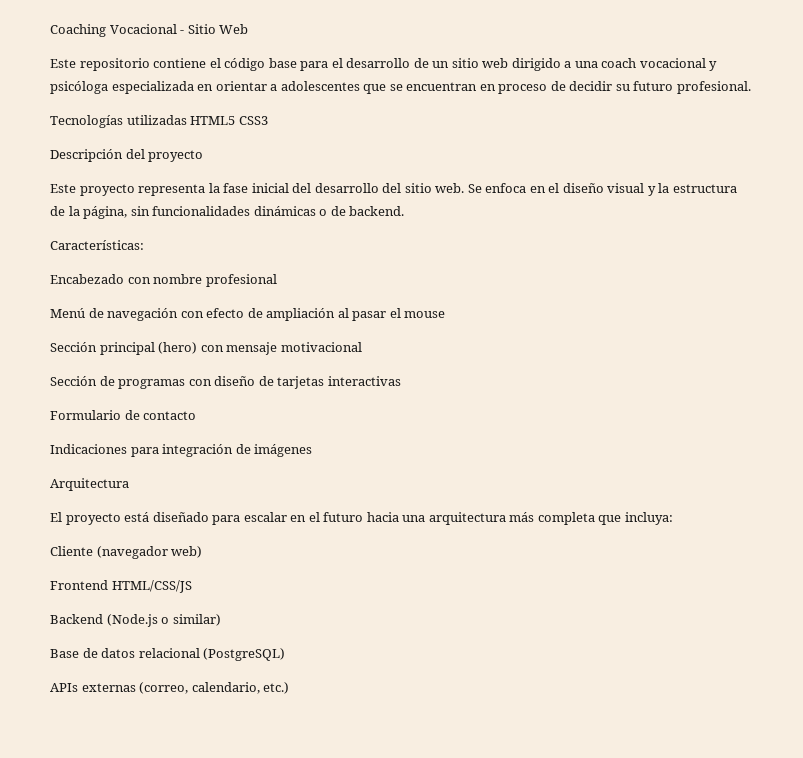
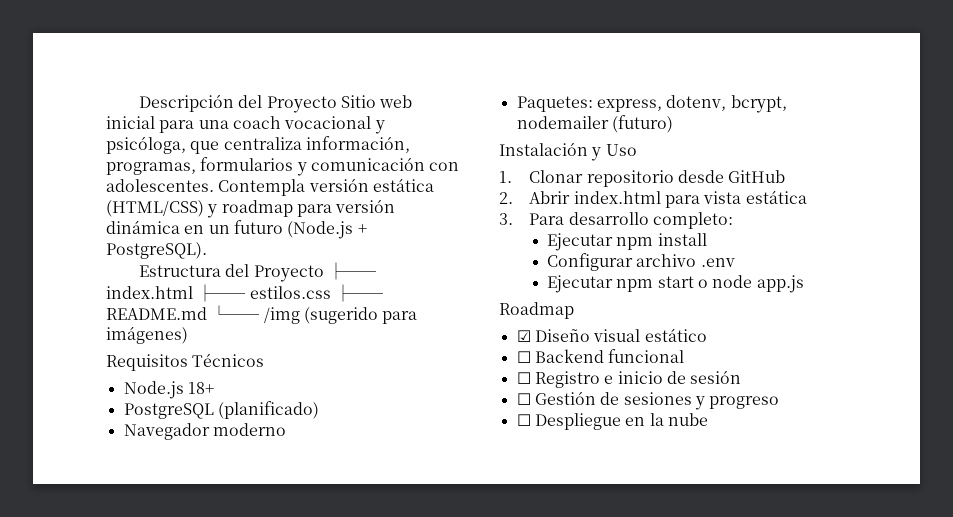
[50,24,249,37] [50,58,718,71] [50,81,751,94] [50,115,268,128] [50,149,204,162] [50,183,737,196] [50,206,405,219] [50,240,144,250] [50,274,277,287] [50,308,446,321] [50,342,362,355] [50,376,401,389] [50,410,197,420] [50,444,313,457] [50,478,129,491] [50,512,673,525] [50,546,203,559] [50,580,192,593] [50,614,221,627] [50,648,286,661] [50,682,290,694] Coaching Vocacional - Sitio Web // Este repositorio contiene el código base para el desarrollo de un sitio web dirigido a una coach vocacional y psicóloga especializada en orientar a adolescentes que se encuentran en proceso de decidir su futuro profesional. // Tecnologías utilizadas HTML5 CSS3 // Descripción del proyecto // Este proyecto representa la fase inicial del desarrollo del sitio web. Se enfoca en el diseño visual y la estructura de la página, sin funcionalidades dinámicas o de backend. // Características: // Encabezado con nombre profesional // Menú de navegación con efecto de ampliación al pasar el mouse // Sección principal (hero) con mensaje motivacional // Sección de programas con diseño de tarjetas interactivas // Formulario de contacto // Indicaciones para integración de imágenes // Arquitectura // El proyecto está diseñado para escalar en el futuro hacia una arquitectura más completa que incluya: // Cliente (navegador web) // Frontend HTML/CSS/JS // Backend (Node.js o similar) // Base de datos relacional (PostgreSQL) // APIs externas (correo, calendario, etc.) -> [138,94,413,113] [106,116,385,134] [106,136,410,154] [106,157,460,176] [106,178,434,196] [106,199,396,218] [106,220,367,239] [106,242,207,259] [138,262,376,282] [106,284,383,302] [106,305,418,324] [106,326,188,344] [106,353,265,371] [123,381,214,399] [123,401,319,419] [123,423,286,440] [516,95,787,113] [516,115,673,133] [499,142,637,161] [499,170,786,187] [499,190,807,208] [499,212,734,229] [546,233,707,251] [546,253,735,271] [546,275,804,293] [499,302,574,319] [516,328,707,342] [516,349,685,363] [516,370,742,388] [516,391,780,410] [516,413,708,430] Descripción del Proyecto Sitio web inicial para una coach vocacional y psicóloga, que centraliza información, programas, formularios y comunicación con adolescentes. Contempla versión estática (HTML/CSS) y roadmap para versión dinámica en un futuro (Node.js + PostgreSQL). // Estructura del Proyecto ├── index.html ├── estilos.css ├── README.md └── /img (sugerido para imágenes) // Requisitos Técnicos // Node.js 18+ // PostgreSQL (planificado) // Navegador moderno // Paquetes: express, dotenv, bcrypt, nodemailer (futuro) // Instalación y Uso // 1. Clonar repositorio desde GitHub // 2. Abrir index.html para vista estática // 3. Para desarrollo completo: // Ejecutar npm install // Configurar archivo .env // Ejecutar npm start o node app.js // Roadmap // ☑ Diseño visual estático // ☐ Backend funcional // ☐ Registro e inicio de sesión // ☐ Gestión de sesiones y progreso // ☐ Despliegue en la nube

